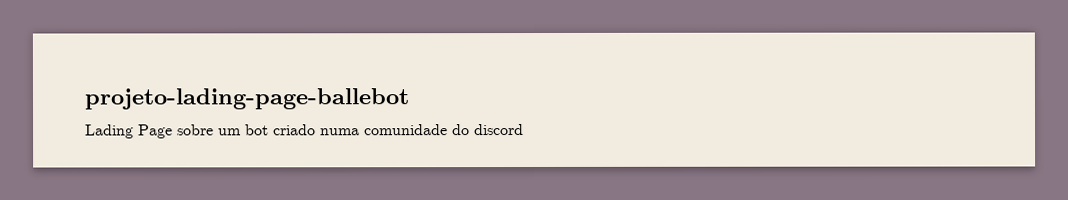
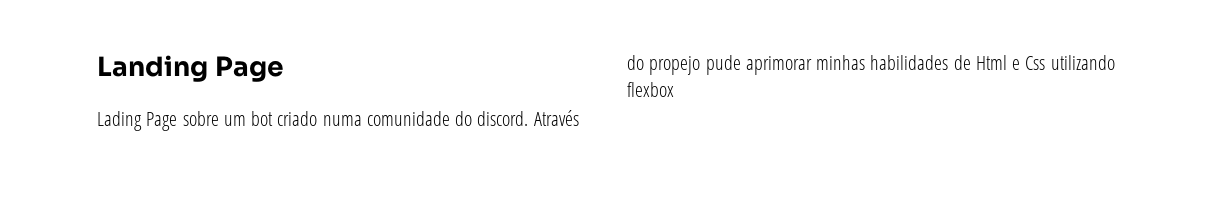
[84,88,410,110] projeto-lading-page-ballebot -> [97,55,285,82] Landing Page
[474,124,524,136] discord -> [477,110,579,126] [627,55,1115,75] [627,82,674,97] discord. Através do propejo pude aprimorar minhas habilidades de Html e Css utilizando flexbox

